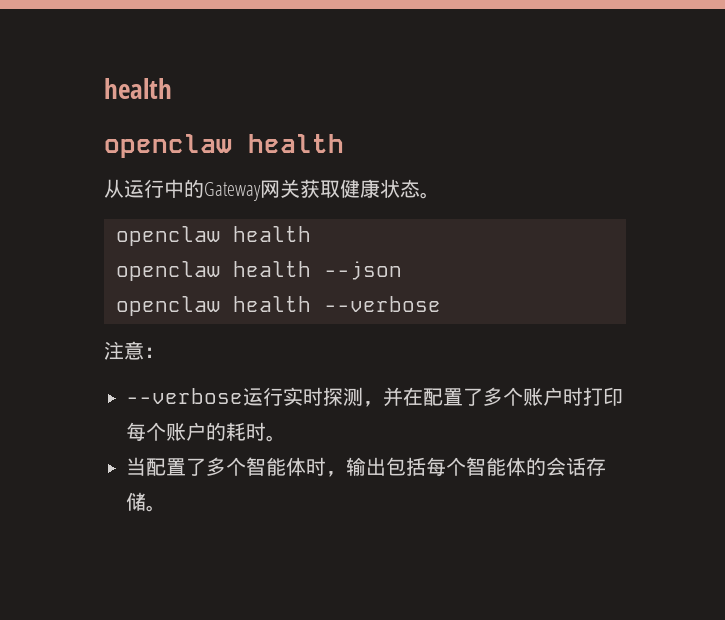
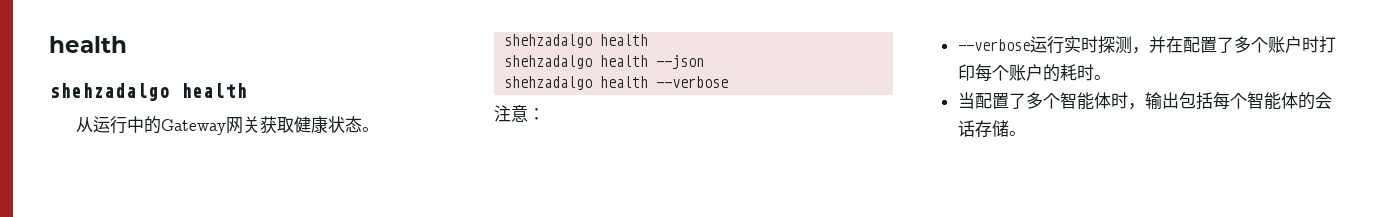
[104,78,172,99] [104,134,232,158] health // openclaw -> [49,36,127,53] [49,83,170,101] health // shehzadalgo
[116,226,311,246] [116,261,220,281] openclaw health // openclaw -> [504,34,649,48] [504,55,593,69] shehzadalgo health // shehzadalgo
[116,296,220,316] openclaw -> [504,76,593,90] shehzadalgo

